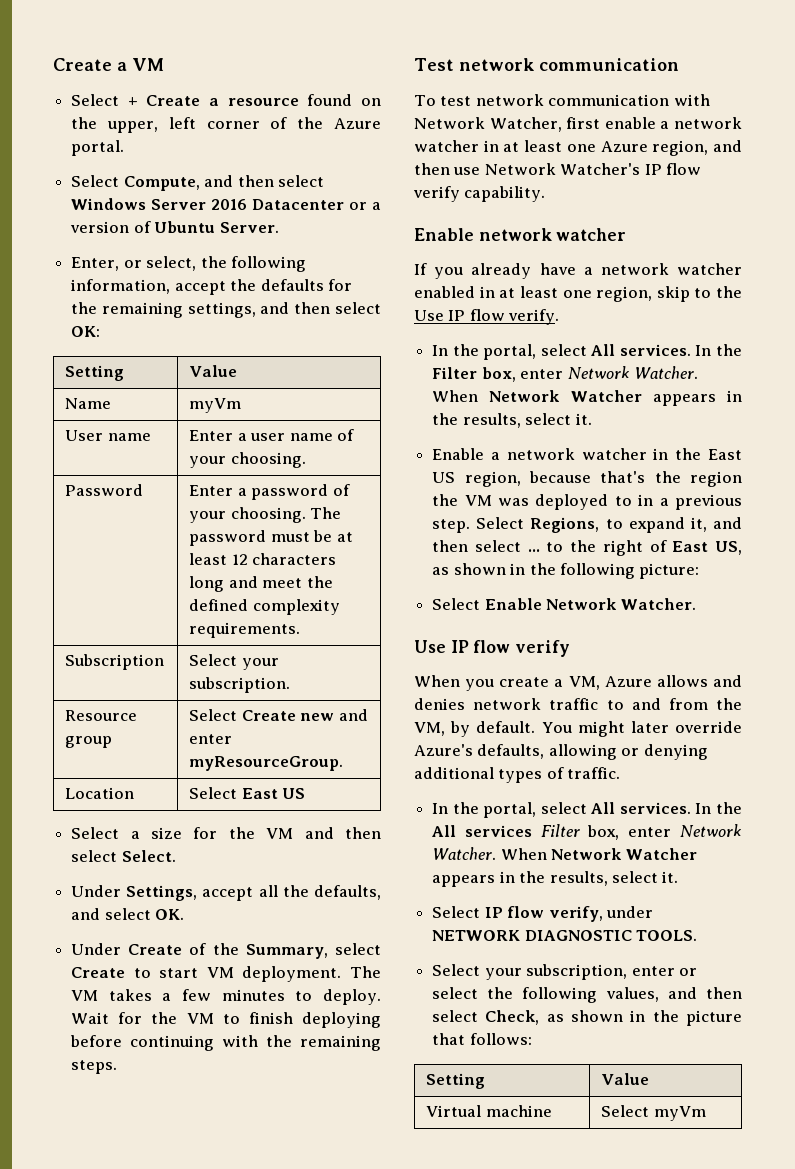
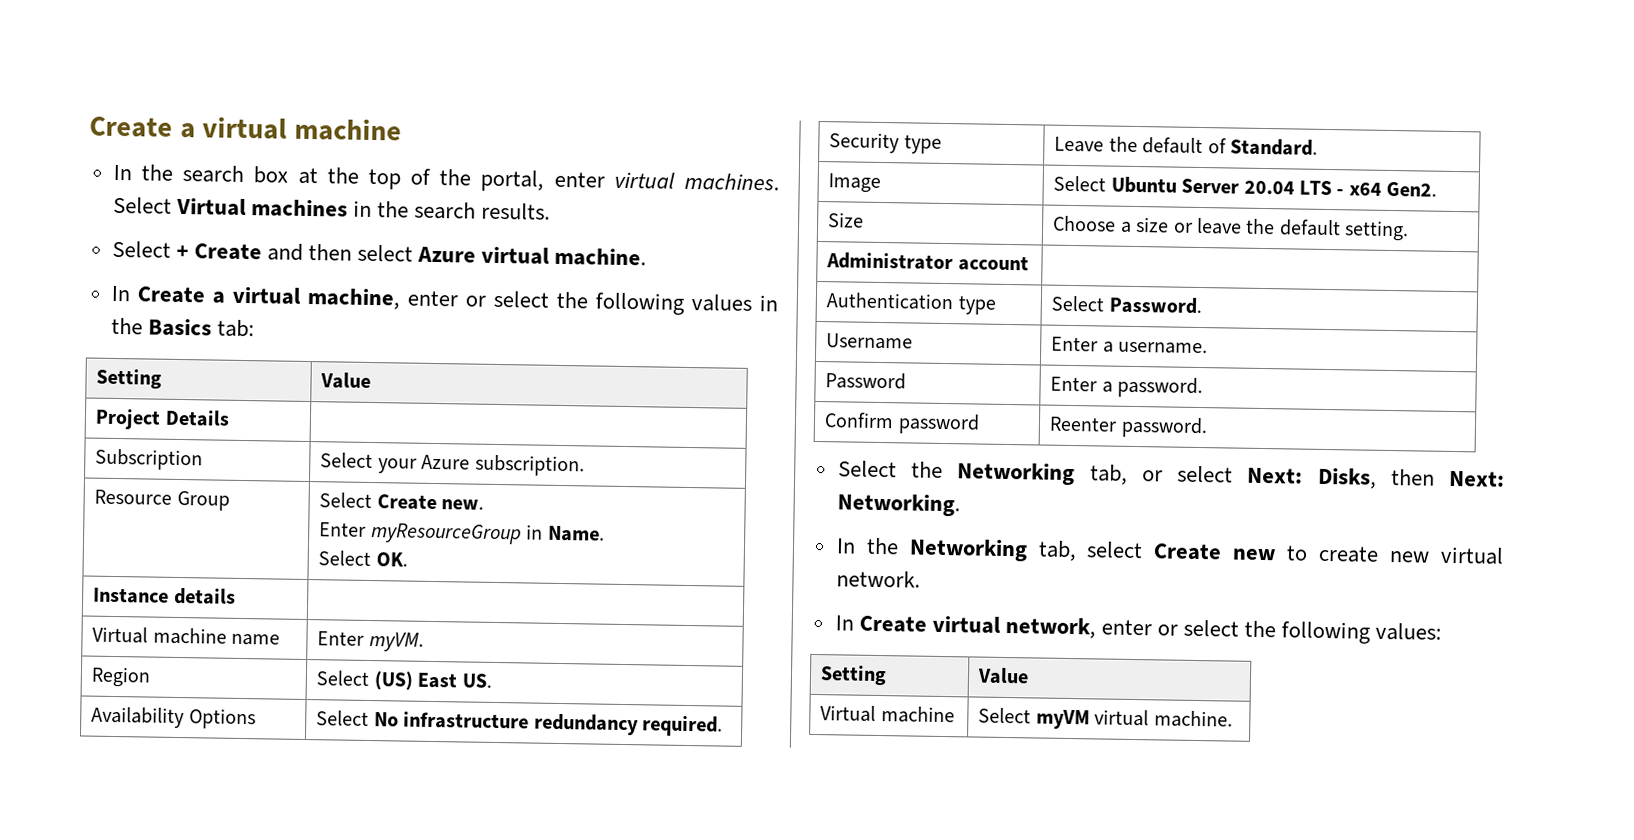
[53,58,164,71] [71,94,381,106] [71,117,382,133] [71,140,125,156] [71,175,324,191] [71,198,382,210] [70,221,279,233] [71,256,306,272] [71,279,352,295] [71,302,381,318] [71,326,101,337] [65,365,125,381] [189,365,238,377] [65,398,112,409] [189,398,242,413] [65,430,151,441] [189,429,354,441] [189,452,306,468] Create a VM // Select + Create a resource found on the upper, left corner of the Azure portal. // Select Compute, and then select Windows Server 2016 Datacenter or a version of Ubuntu Server. // Enter, or select, the following information, accept the defaults for the remaining settings, and then select OK: // Setting | Value // Name | myVm // User name | Enter a user name of your choosing. -> [89,116,402,142] [112,164,780,192] [112,196,552,220] [111,240,648,267] [110,285,778,315] [110,317,255,338] [96,368,163,389] [320,372,372,389] [95,408,230,430] [95,448,204,471] [320,452,585,477] [94,489,230,511] [319,492,485,511] [319,522,605,545] [318,550,408,567] [93,587,236,605] [92,626,281,646] [317,631,424,652] [91,666,152,688] [316,670,492,691] [91,706,256,730] [316,710,723,737] [829,132,942,154] [1054,136,1318,156] [828,173,882,193] [1053,175,1438,197] [828,212,865,228] [1053,215,1410,242] [826,252,1029,272] [826,292,996,315] [1051,295,1202,315] [826,333,914,350] [1051,336,1209,355] Create a virtual machine // In the search box at the top of the portal, enter virtual machines. Select Virtual machines in the search results. // Select + Create and then select Azure virtual machine. // In Create a virtual machine, enter or select the following values in the Basics tab: // Setting | Value // Project Details | // Subscription | Select your Azure subscription. // Resource Group | Select Create new. // Enter myResourceGroup in Name. // Select OK. // Instance details | // Virtual machine name | Enter myVM. // Region | Select (US) East US. // Availability Options | Select No infrastructure redundancy required. // Security type | Leave the default of Standard. // Image | Select Ubuntu Server 20.04 LTS - x64 Gen2. // Size | Choose a size or leave the default setting. // Administrator account | // Authentication type | Select Password. // Username | Enter a username.
[251,484,350,500] [189,507,342,523] [189,530,353,546] [189,553,337,565] [189,576,333,592] [189,599,340,615] [189,622,301,638] [65,654,165,670] [189,654,279,670] [189,677,291,693] [65,710,138,721] [65,736,113,748] [189,709,368,721] [189,734,233,744] [189,756,344,771] [65,787,135,799] [189,787,306,799] [71,827,382,839] [71,850,176,862] [71,885,382,901] [71,908,185,920] [71,943,382,959] [71,966,382,982] [71,989,381,1005] [71,1012,382,1028] [70,1035,381,1051] [71,1060,118,1074] [414,58,679,71] [414,94,710,106] [414,117,742,132] [414,140,742,156] [414,163,702,175] [413,186,546,202] [414,228,627,241] [414,263,742,279] [414,286,742,302] [414,309,560,325] [432,344,742,360] [432,366,698,382] [432,390,742,406] [432,413,592,428] [432,448,742,460] [432,471,742,487] [432,494,742,510] [432,517,742,533] [432,540,742,556] [432,563,700,579] [432,598,696,610] [414,640,571,657] [414,675,742,691] [414,698,742,710] [414,721,742,737] [414,744,708,760] [414,767,621,783] [432,802,742,818] [432,824,742,840] [432,847,697,860] [432,871,679,887] [432,906,653,922] [432,930,698,941] [432,964,697,980] [432,987,742,1003] [432,1010,742,1026] [432,1033,532,1045] password of your choosing. The password must be at least 12 characters long and meet the defined complexity requirements. // Subscription | Select your subscription. // Resource group | Select Create new and enter myResourceGroup. // Location | Select East US // Select a size for the VM and then select Select. // Under Settings, accept all the defaults, and select OK. // Under Create of the Summary, select Create to start VM deployment. The VM takes a few minutes to deploy. Wait for the VM to finish deploying before continuing with the remaining steps. // Test network communication // To test network communication with Network Watcher, first enable a network watcher in at least one Azure region, and then use Network Watcher's IP flow verify capability. // Enable network watcher // If you already have a network watcher enabled in at least one region, skip to the Use IP flow verify. // In the portal, select All services. In the Filter box, enter Network Watcher. When Network Watcher appears in the results, select it. // Enable a network watcher in the East US region, because that's the region the VM was deployed to in a previous step. Select Regions, to expand it, and then select ... to the right of East US, as shown in the following picture: // Select Enable Network Watcher. // Use IP flow verify // When you create a VM, Azure allows and denies network traffic to and from the VM, by default. You might later override Azure's defaults, allowing or denying additional types of traffic. // In the portal, select All services. In the All services Filter box, enter Network Watcher. When Network Watcher appears in the results, select it. // Select IP flow verify, under NETWORK DIAGNOSTIC TOOLS. // Select your subscription, enter or select the following values, and then select Check, as shown in the picture that follows: -> [1117,376,1204,399] [824,412,980,435] [1049,416,1208,439] [837,460,1505,489] [836,493,961,517] [835,537,1504,565] [835,570,921,588] [834,615,1443,644] password. // Confirm password | Reenter password. // Select the Networking tab, or select Next: Disks, then Next: Networking. // In the Networking tab, select Create new to create new virtual network. // In Create virtual network, enter or select the following values:
[653,1106,706,1121] myVm -> [1035,709,1233,730] myVM virtual machine.

